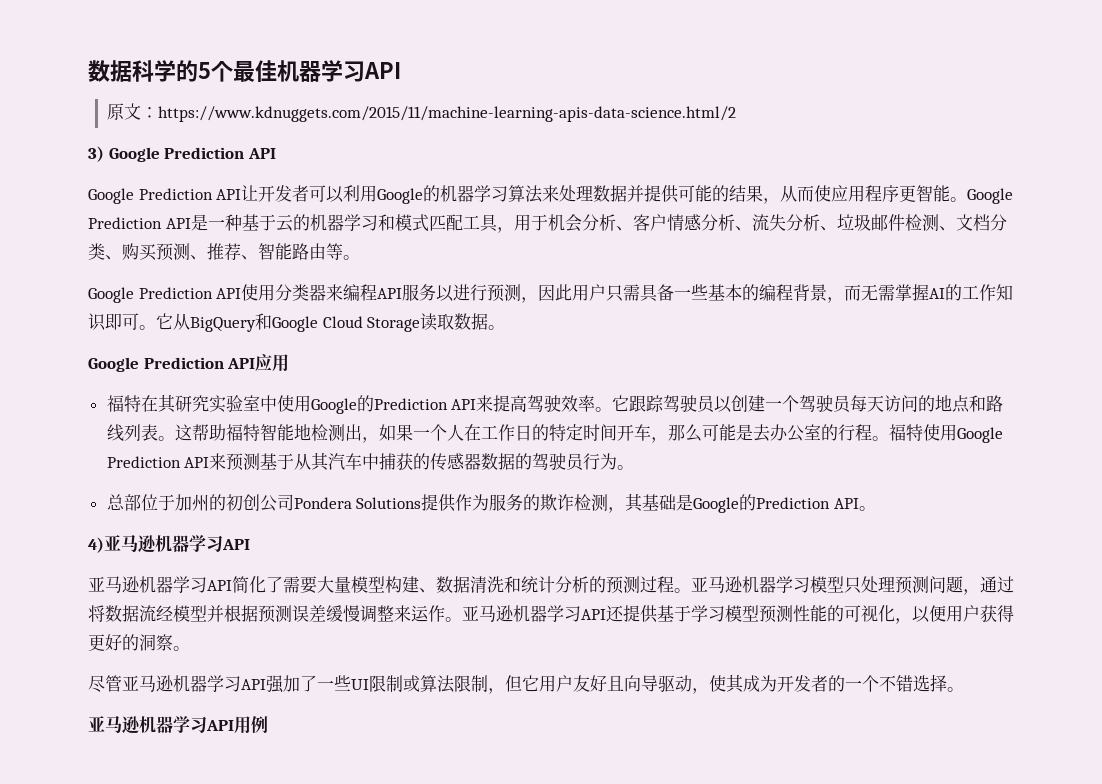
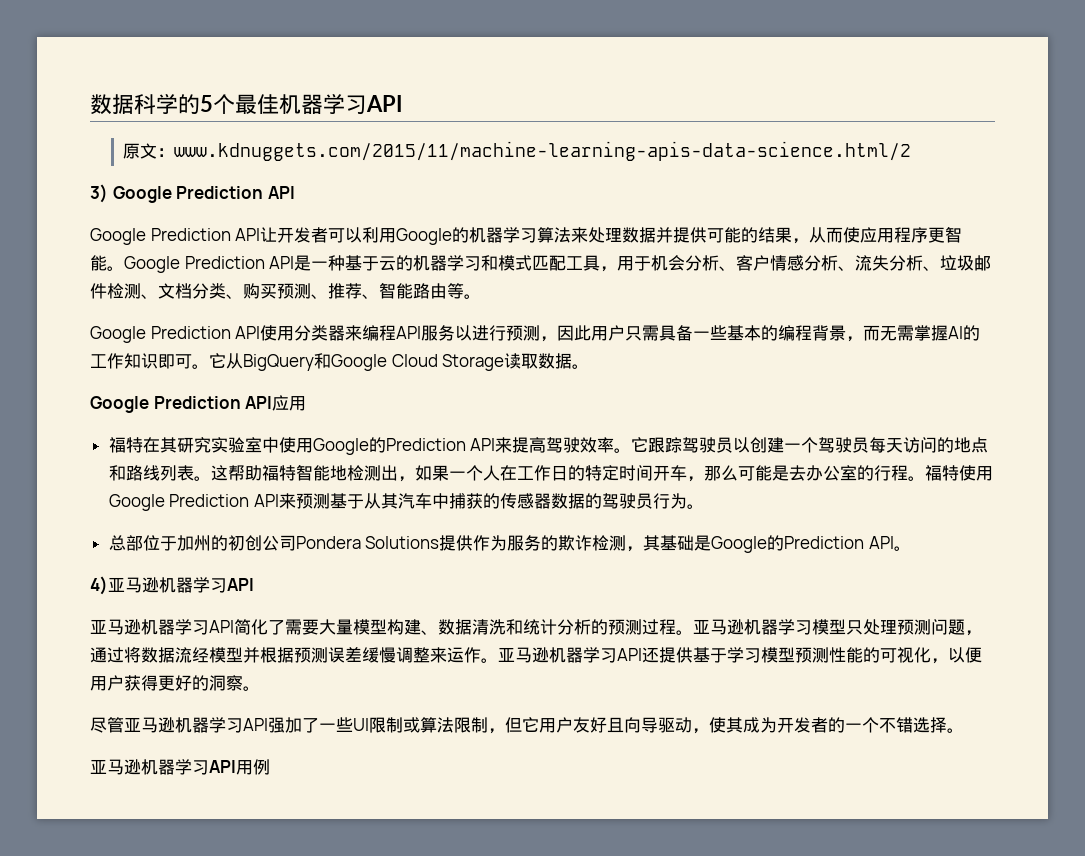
[158,106,737,122] https://www.kdnuggets.com/2015/11/machine-learning-apis-data-science.html/2 -> [174,141,912,161] www.kdnuggets.com/2015/11/machine-learning-apis-data-science.html/2

